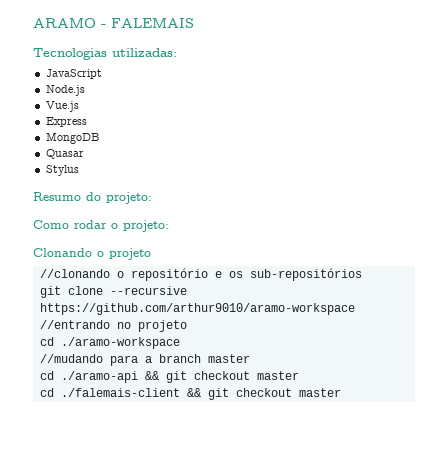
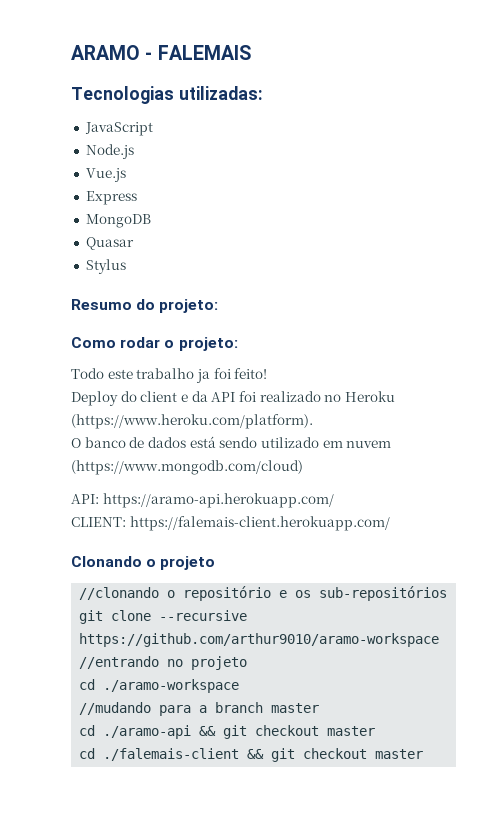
(169, 226) none -> [71,368,268,383] [71,391,395,406] [71,414,313,429] [71,436,392,448] [71,460,303,475] [71,493,334,508] [71,516,390,531] // Todo este trabalho ja foi feito! // Deploy do client e da API foi realizado no Heroku (https://www.heroku.com/platform). // O banco de dados está sendo utilizado em nuvem (https://www.mongodb.com/cloud) // API: https://aramo-api.herokuapp.com/ // CLIENT: https://falemais-client.herokuapp.com/

